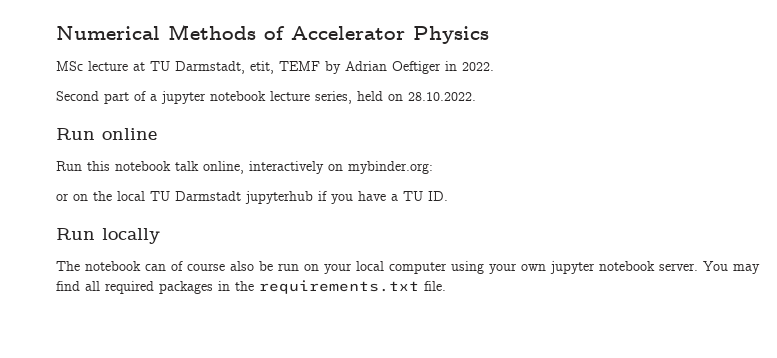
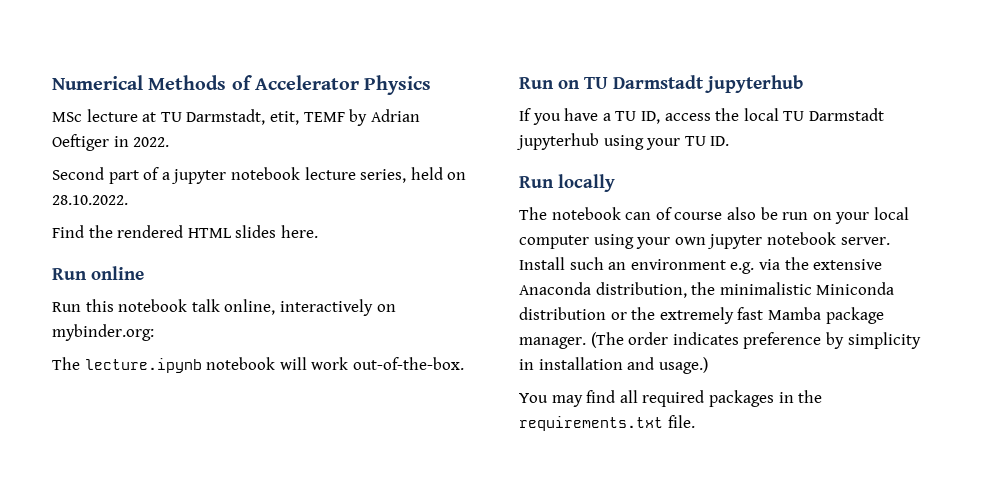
(476, 96) none -> [52,225,318,238] // Find the rendered HTML slides here.
[56,193,88,201] or on -> [52,357,464,373] [519,75,803,93] [519,108,711,125] The lecture.ipynb notebook will work out-of-the-box. // Run on TU Darmstadt jupyterhub // If you have a TU ID, access
[318,191,398,204] if you have a -> [603,135,681,150] using your
(698, 267) none -> [519,257,883,274] [519,282,895,298] [519,307,884,324] [519,332,921,349] [519,357,708,374] Install such an environment e.g. via the extensive Anaconda distribution, the minimalistic Miniconda distribution or the extremely fast Mamba package manager. (The order indicates preference by simplicity in installation and usage.) //

